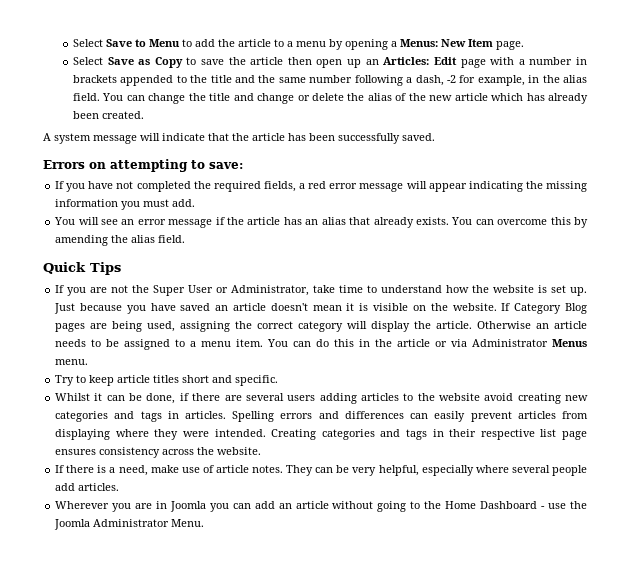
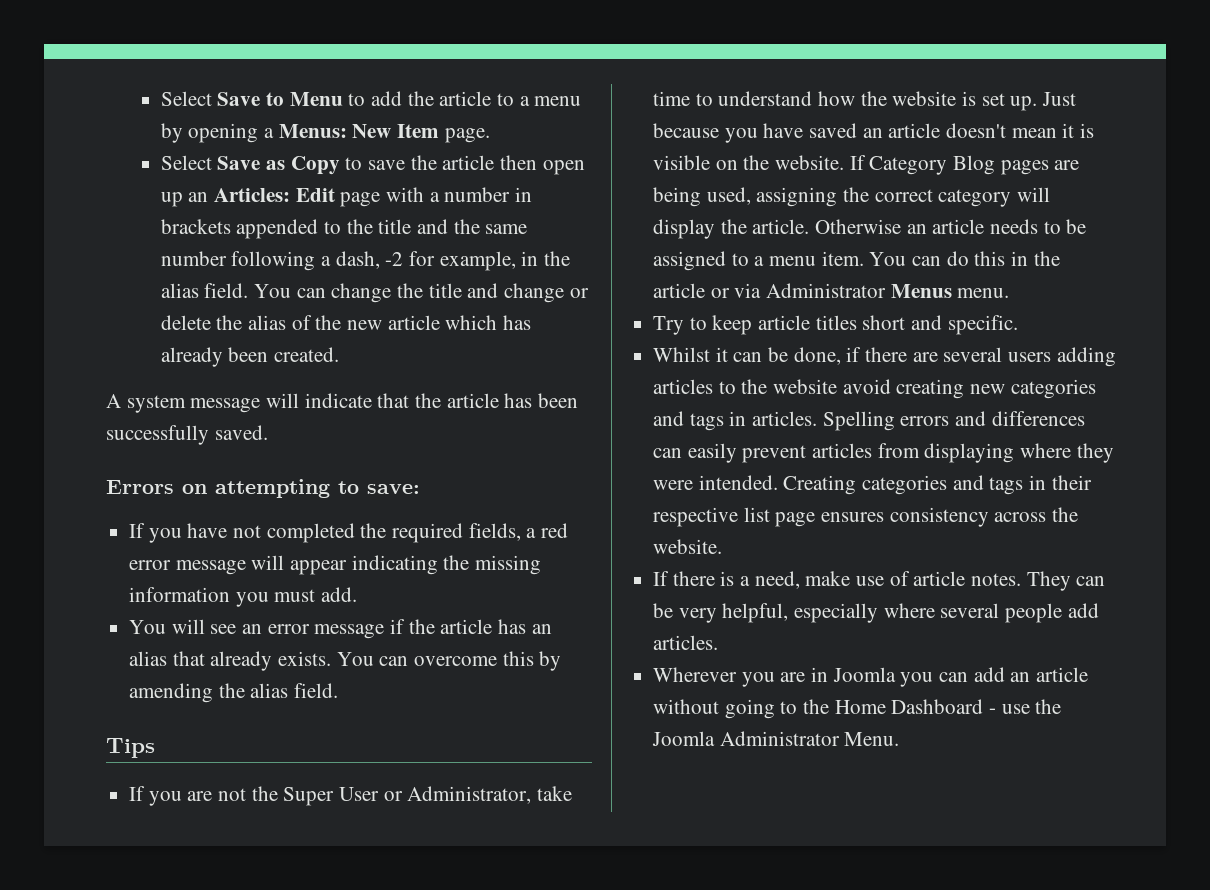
[43,262,86,274] Quick -> (339, 690) none

